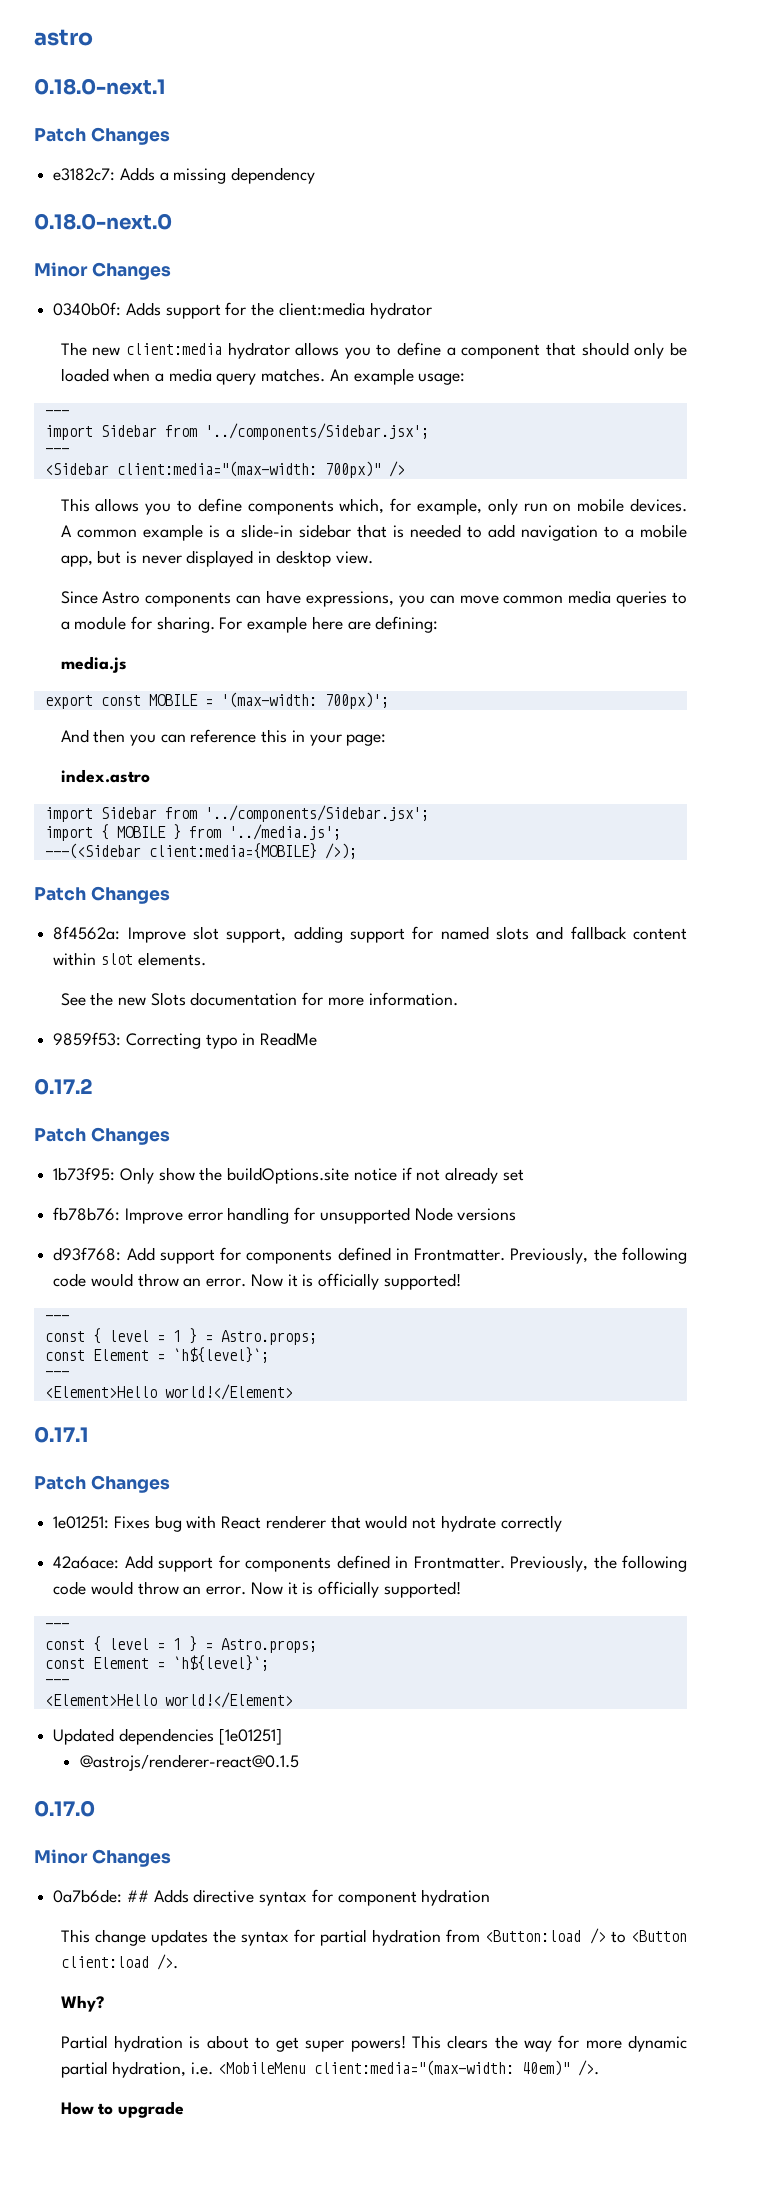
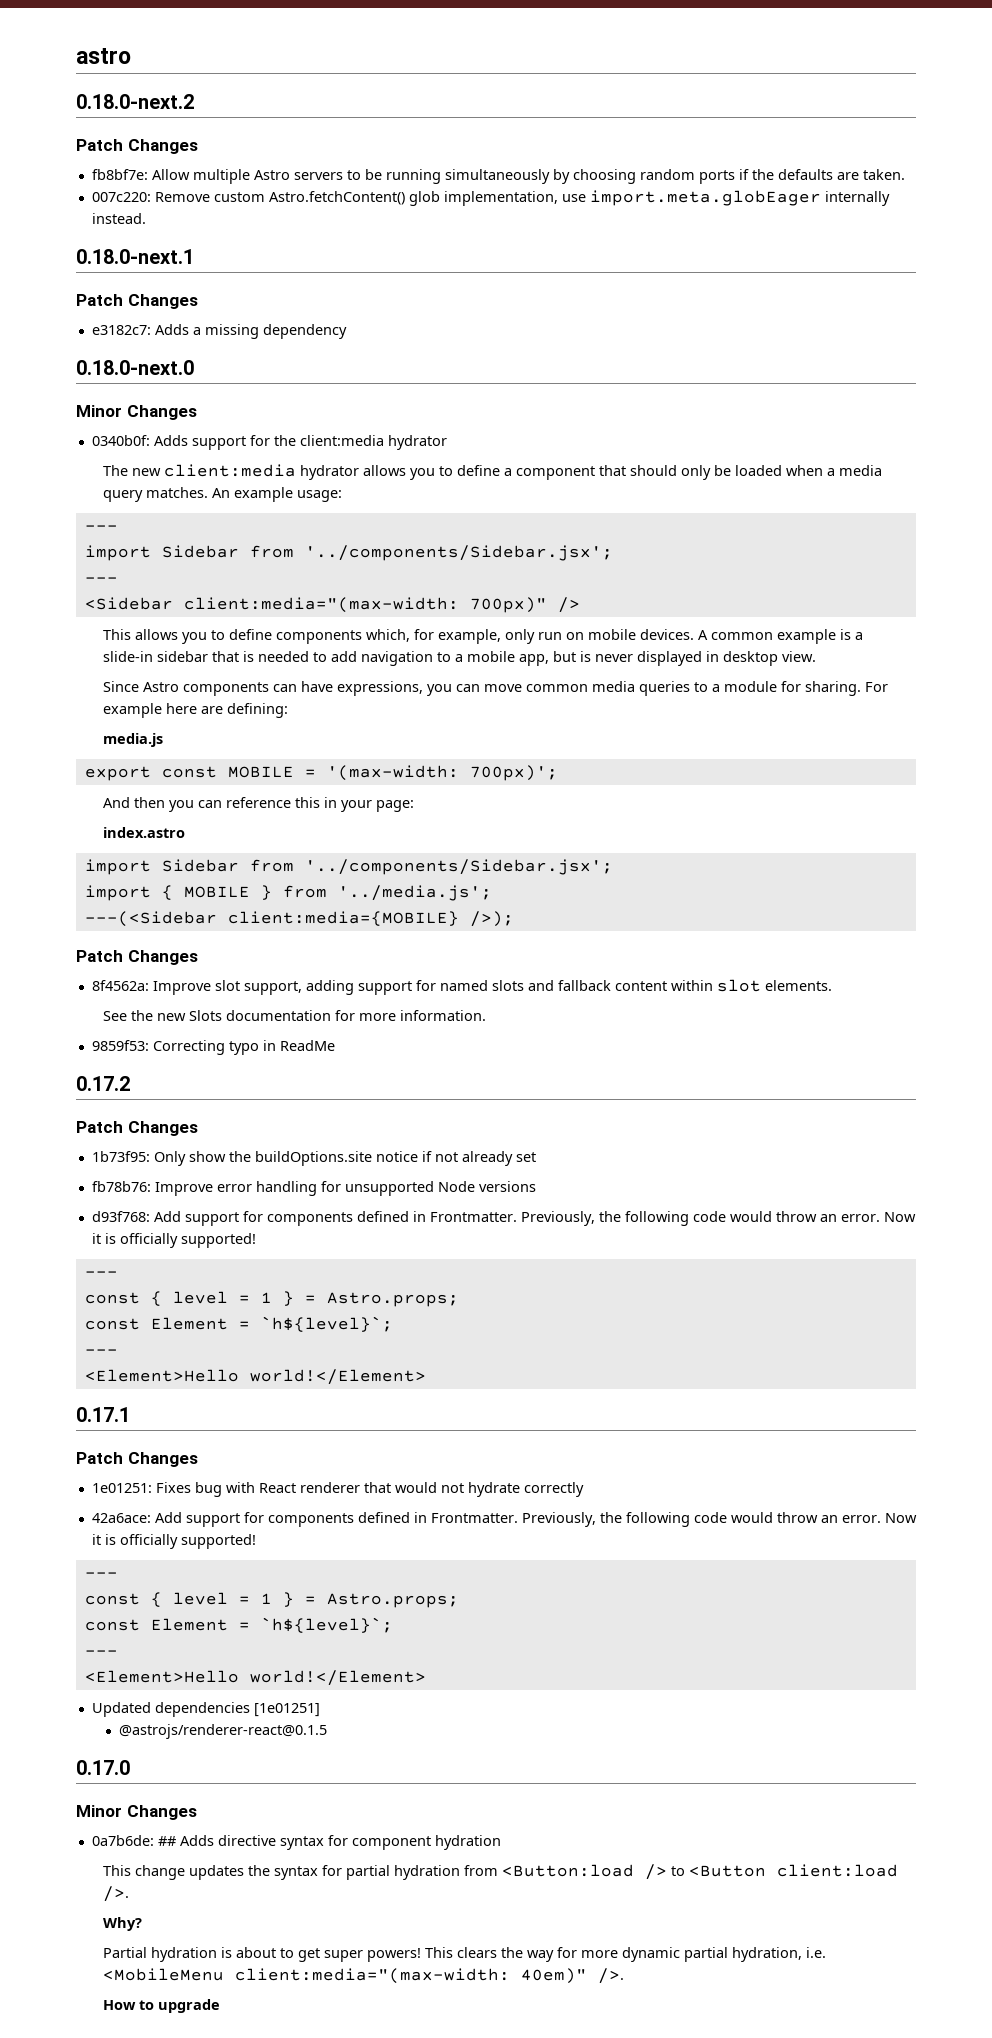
(93, 37) none -> [76,94,194,109] [76,139,198,154] [91,169,905,184] [91,190,890,206] [91,213,146,224] // 0.18.0-next.2 // Patch Changes // fb8bf7e: Allow multiple Astro servers to be running simultaneously by choosing random ports if the defaults are taken. // 007c220: Remove custom Astro.fetchContent() glob implementation, use import.meta.globEager internally instead.

